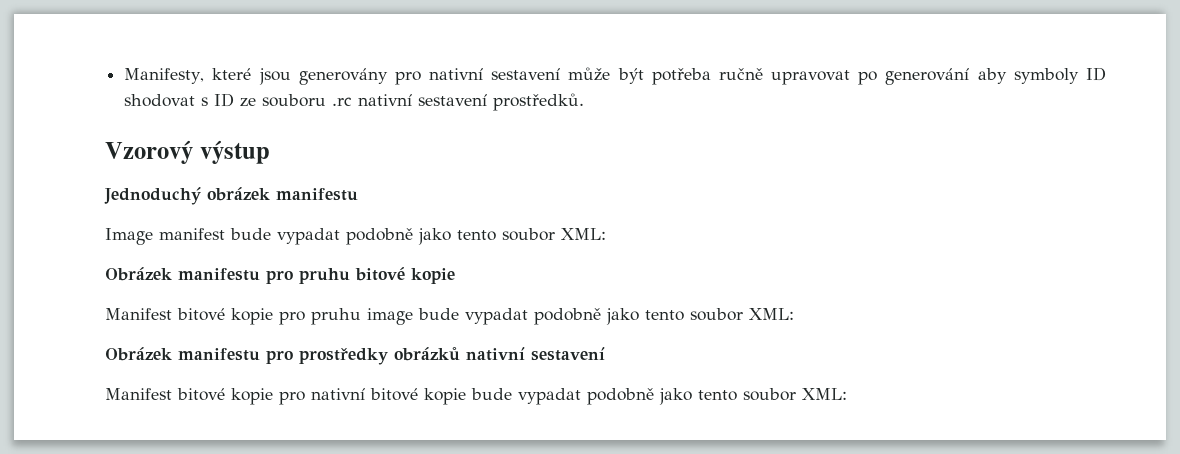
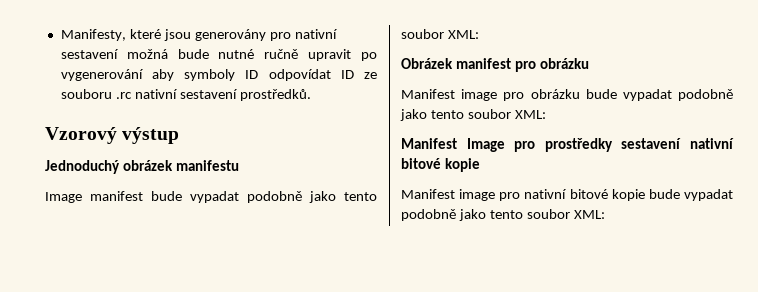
[568,67,970,85] může být potřeba ručně upravovat po generování -> [126,49,377,61] [60,69,143,81] možná bude nutné ručně upravit po vygenerování
[124,94,209,107] shodovat s -> [268,69,331,81] odpovídat
[178,267,455,284] [105,308,794,325] [105,347,605,365] [105,388,273,405] manifestu pro pruhu bitové kopie // Manifest bitové kopie pro pruhu image bude vypadat podobně jako tento soubor XML: // Obrázek manifestu pro prostředky obrázků nativní sestavení // Manifest bitové kopie -> [455,58,589,72] [401,89,733,101] [400,109,546,121] [401,138,734,152] [401,158,480,172] [401,189,496,201] manifest pro obrázku // Manifest image pro obrázku bude vypadat podobně jako tento soubor XML: // Manifest Image pro prostředky sestavení nativní bitové kopie // Manifest image

